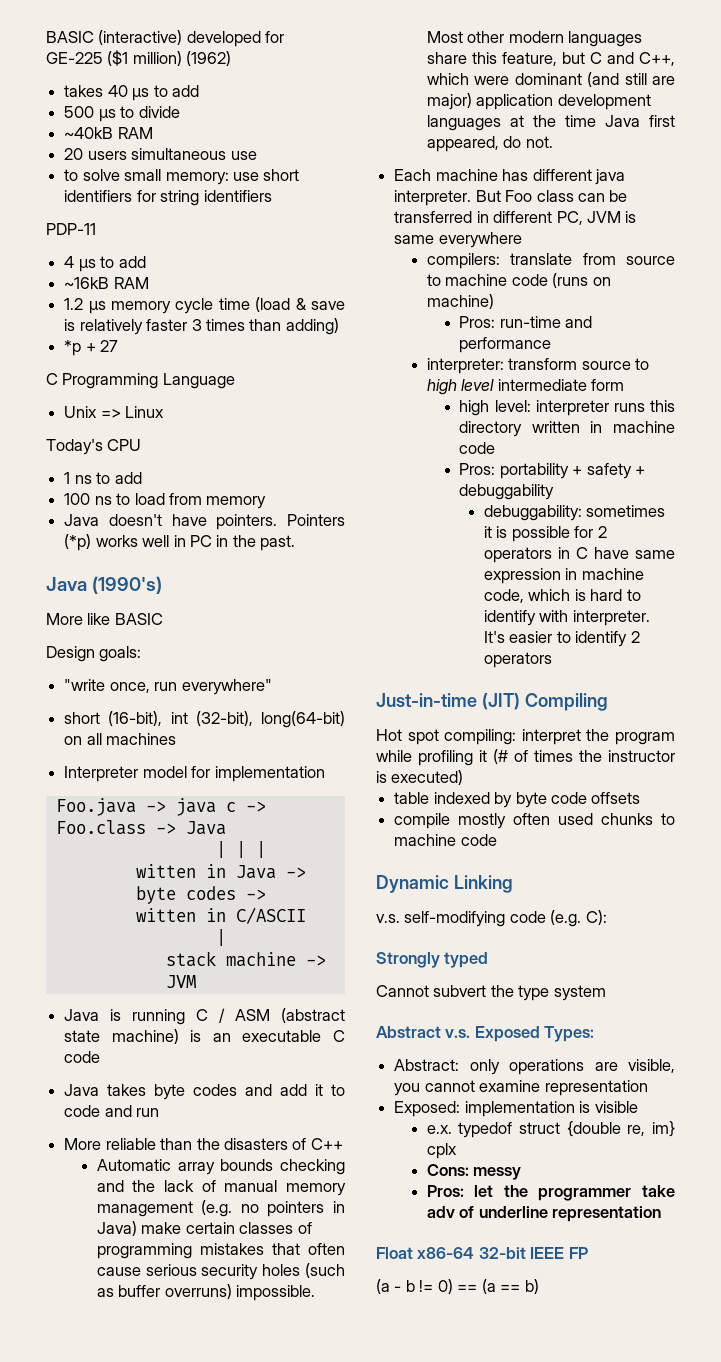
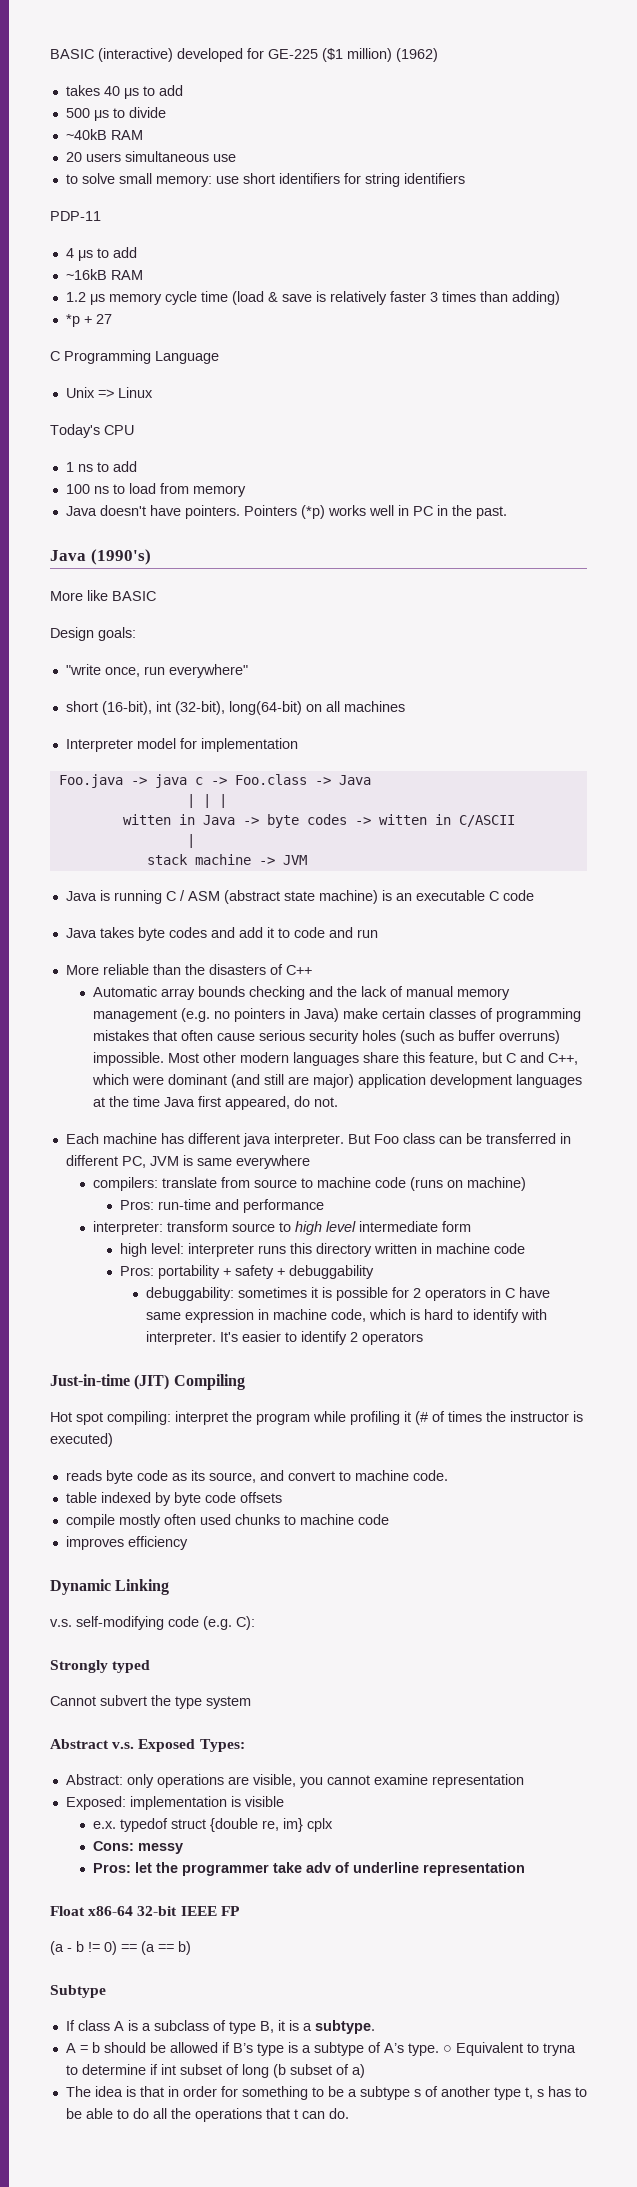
(464, 777) none -> [65,1470,448,1484] // reads byte code as its source, and convert to machine code.
(497, 840) none -> [65,1536,188,1550] // improves efficiency
(539, 1286) none -> [50,1985,106,1998] [65,2020,375,2034] [65,2042,576,2056] [65,2064,365,2078] [65,2086,587,2100] [65,2108,349,2122] // Subtype // If class A is a subclass of type B, it is a subtype. // A = b should be allowed if B’s type is a subtype of A’s type. ○ Equivalent to tryna to determine if int subset of long (b subset of a) // The idea is that in order for something to be a subtype s of another type t, s has to be able to do all the operations that t can do.

